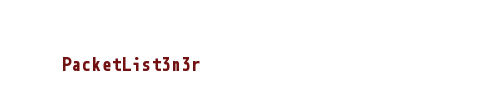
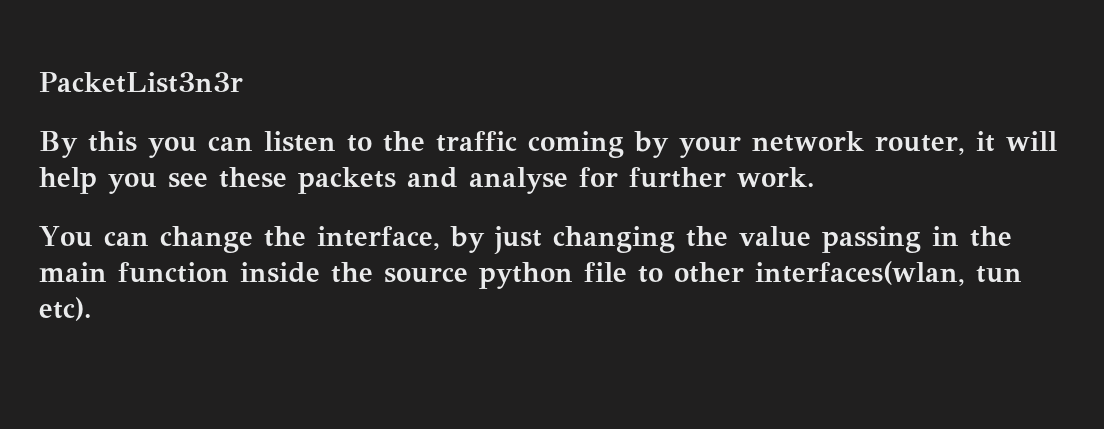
(201, 64) none -> [39,131,1057,158] [39,167,814,194] [39,226,1012,254] [39,261,1022,289] [39,297,91,321] // By this you can listen to the traffic coming by your network router, it will help you see these packets and analyse for further work. // You can change the interface, by just changing the value passing in the main function inside the source python file to other interfaces(wlan, tun etc).

